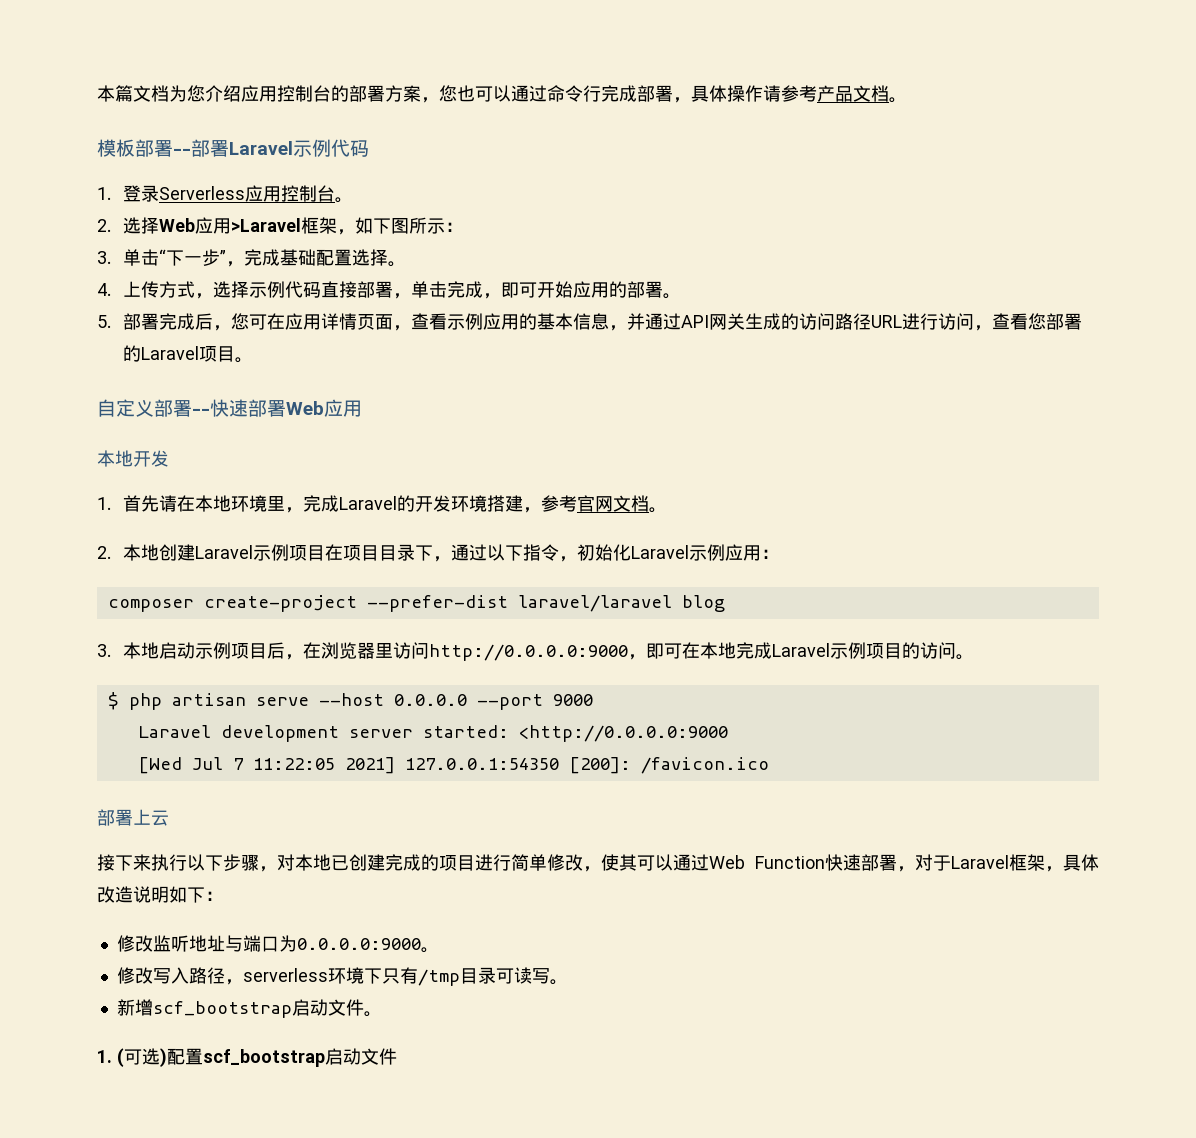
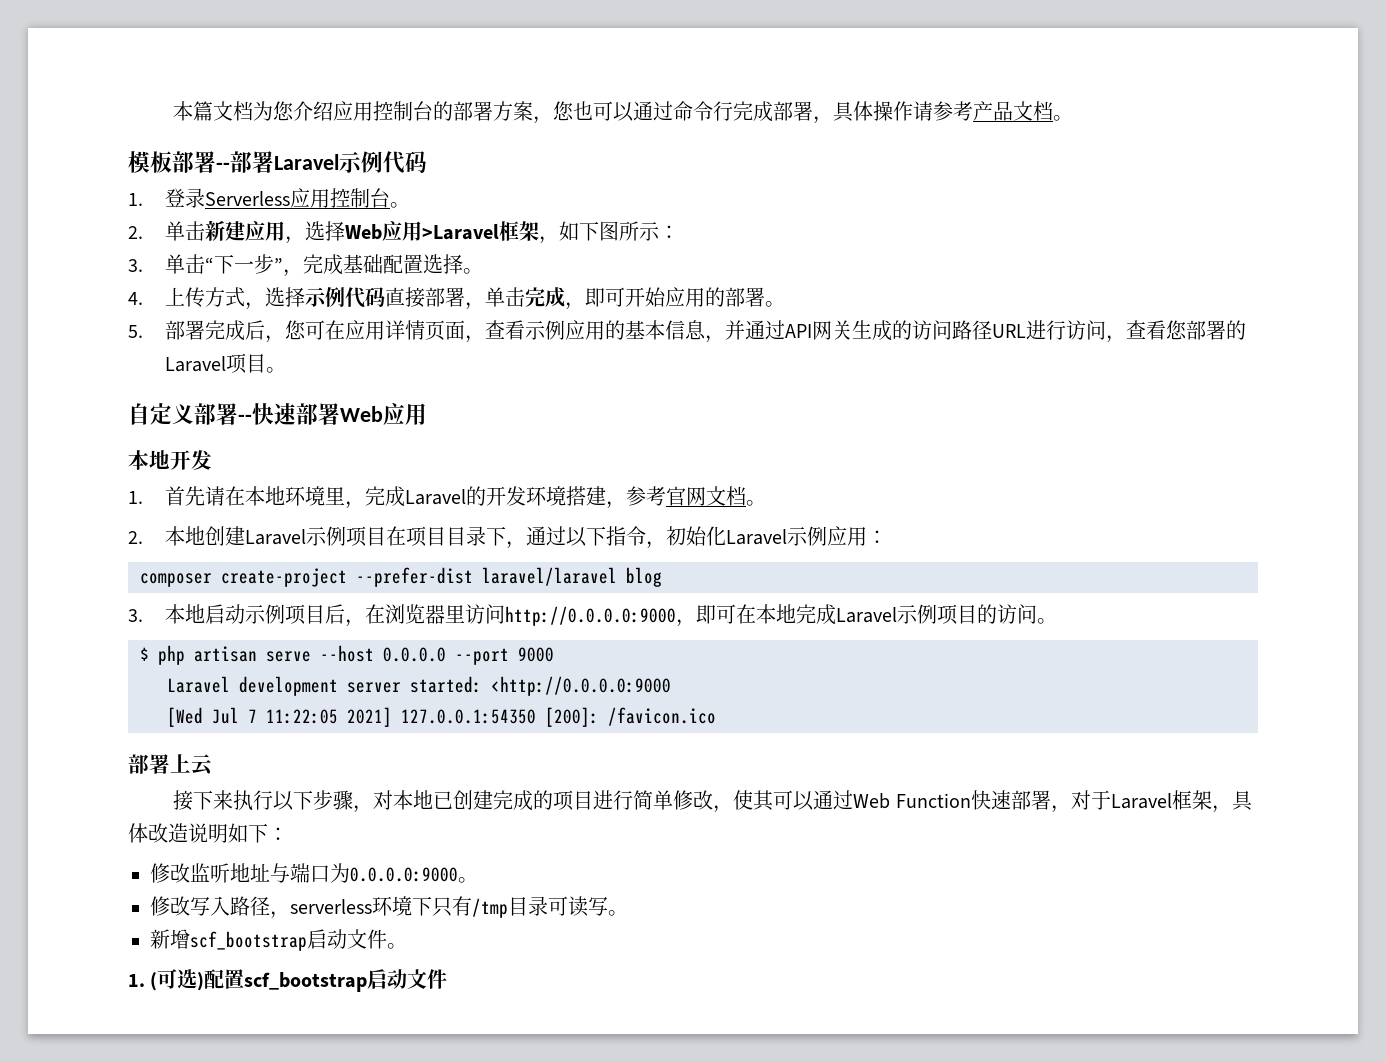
(111, 225) none -> [164,220,305,244] 单击新建应用，

